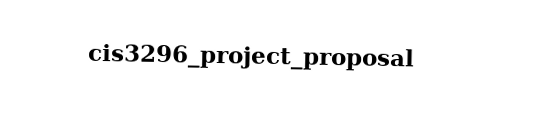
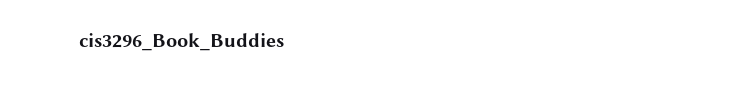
[87,43,415,72] cis3296_project_proposal -> [79,33,284,51] cis3296_Book_Buddies

